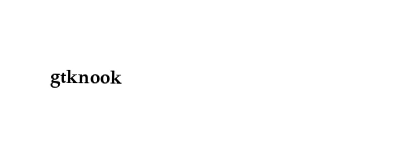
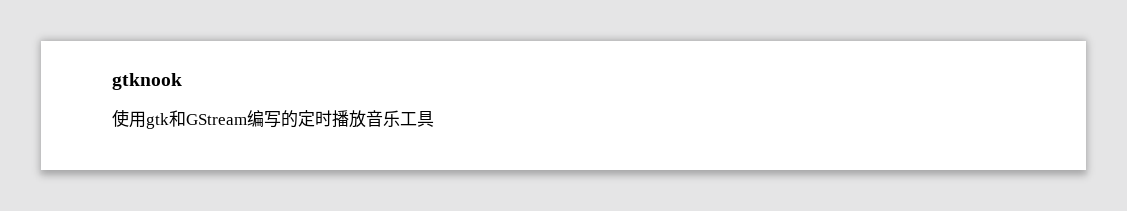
(123, 79) none -> [112,109,434,129] // 使用gtk和GStream编写的定时播放音乐工具

